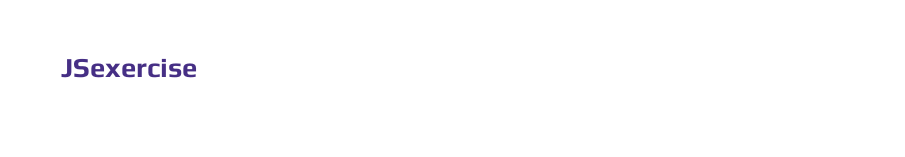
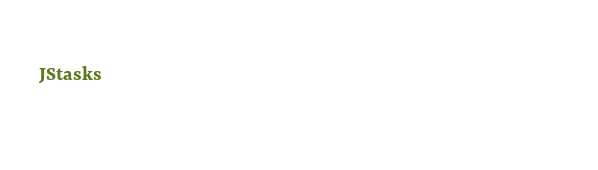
[61,58,197,78] JSexercise -> [38,66,102,84] JStasks

